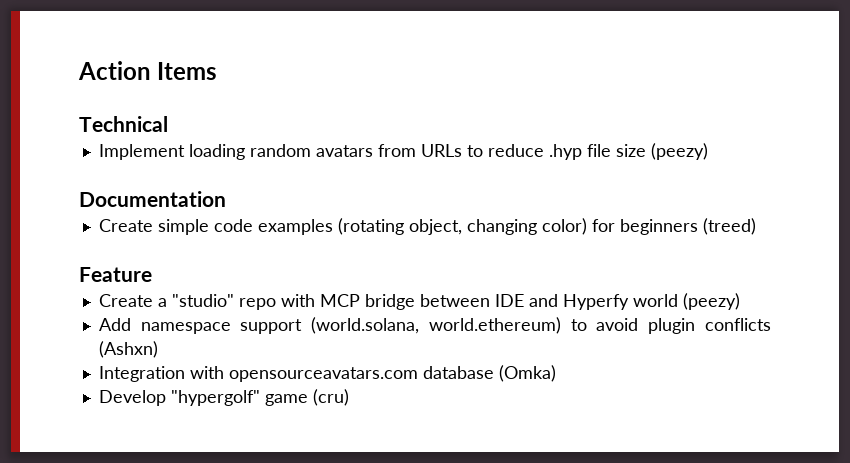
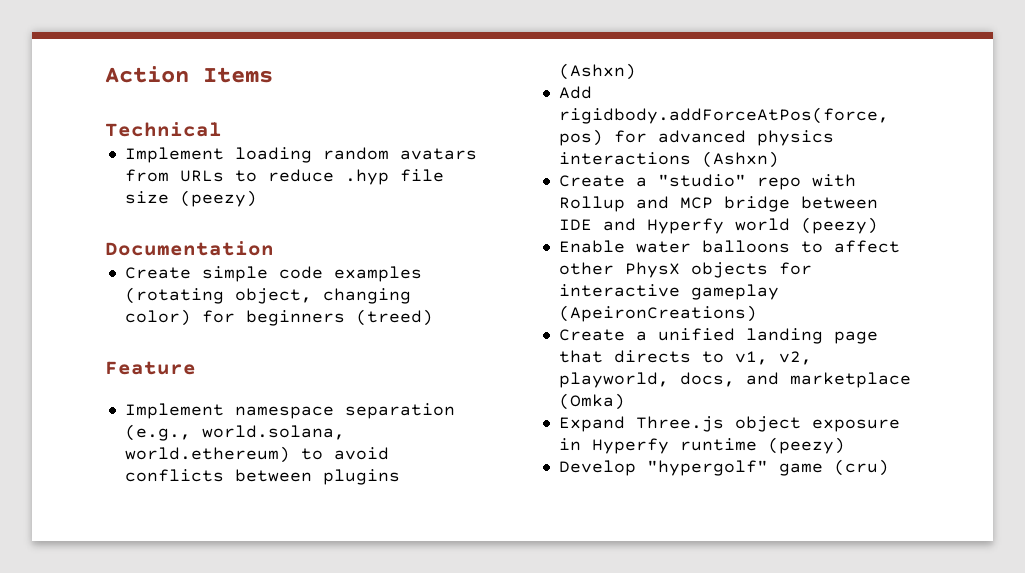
(152, 274) none -> [124,403,455,419] [124,424,345,441] [124,446,389,463] [124,469,400,485] [558,63,636,80] [558,86,592,99] [558,107,889,124] [558,129,834,146] [558,151,779,168] // Implement namespace separation (e.g., world.solana, world.ethereum) to avoid conflicts between plugins (Ashxn) // Add rigidbody.addForceAtPos(force, pos) for advanced physics interactions (Ashxn)
(315, 300) none -> [558,196,669,212] Rollup and
[98,317,771,334] [98,341,158,358] [98,365,556,382] Add namespace support (world.solana, world.ethereum) to avoid plugin conflicts (Ashxn) // Integration with opensourceavatars.com database (Omka) -> [558,240,900,253] [558,262,812,278] [558,284,779,300] [558,305,757,322] [558,328,878,344] [558,350,812,365] [558,372,911,388] [558,393,625,410] [558,416,900,432] [558,437,845,454] Enable water balloons to affect other PhysX objects for interactive gameplay (ApeironCreations) // Create a unified landing page that directs to v1, v2, playworld, docs, and marketplace (Omka) // Expand Three.js object exposure in Hyperfy runtime (peezy)

